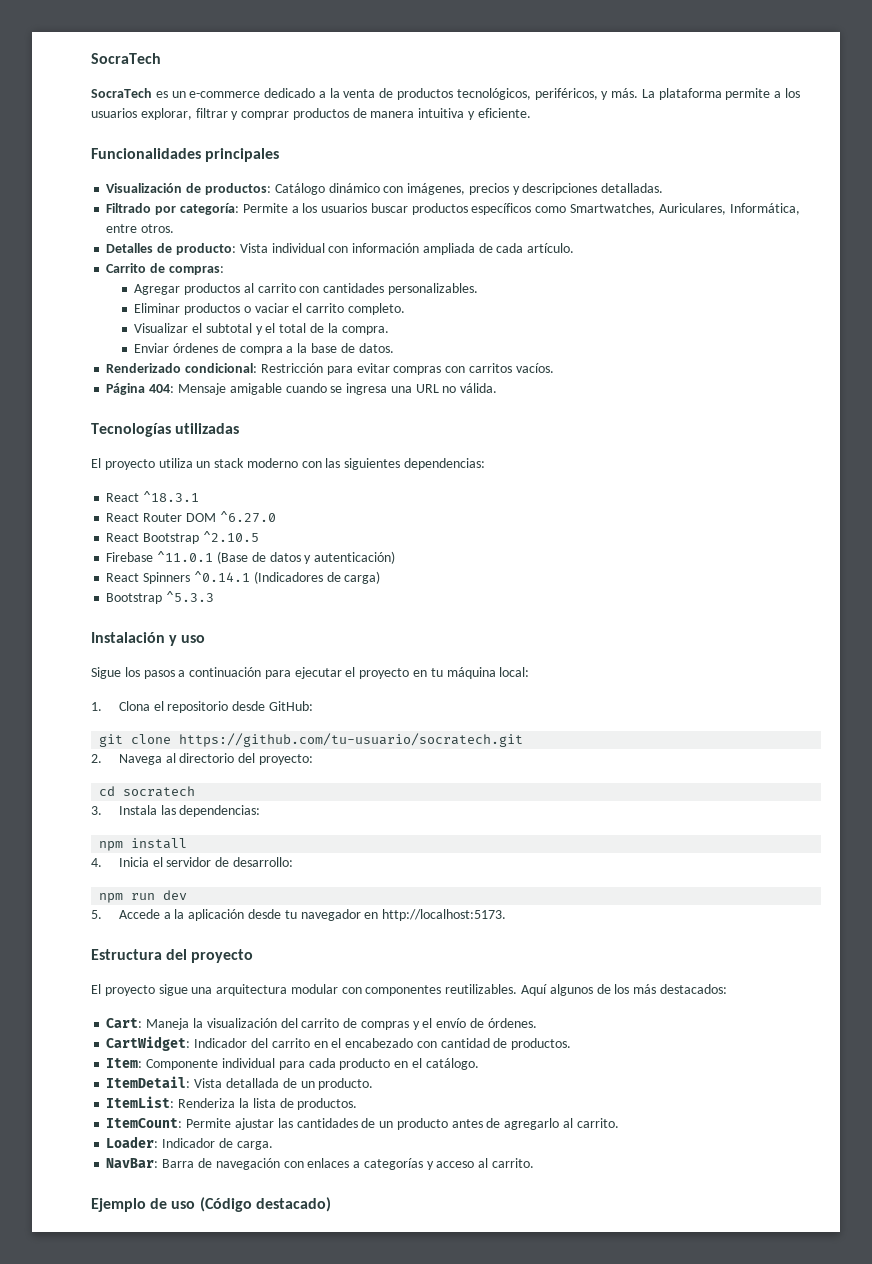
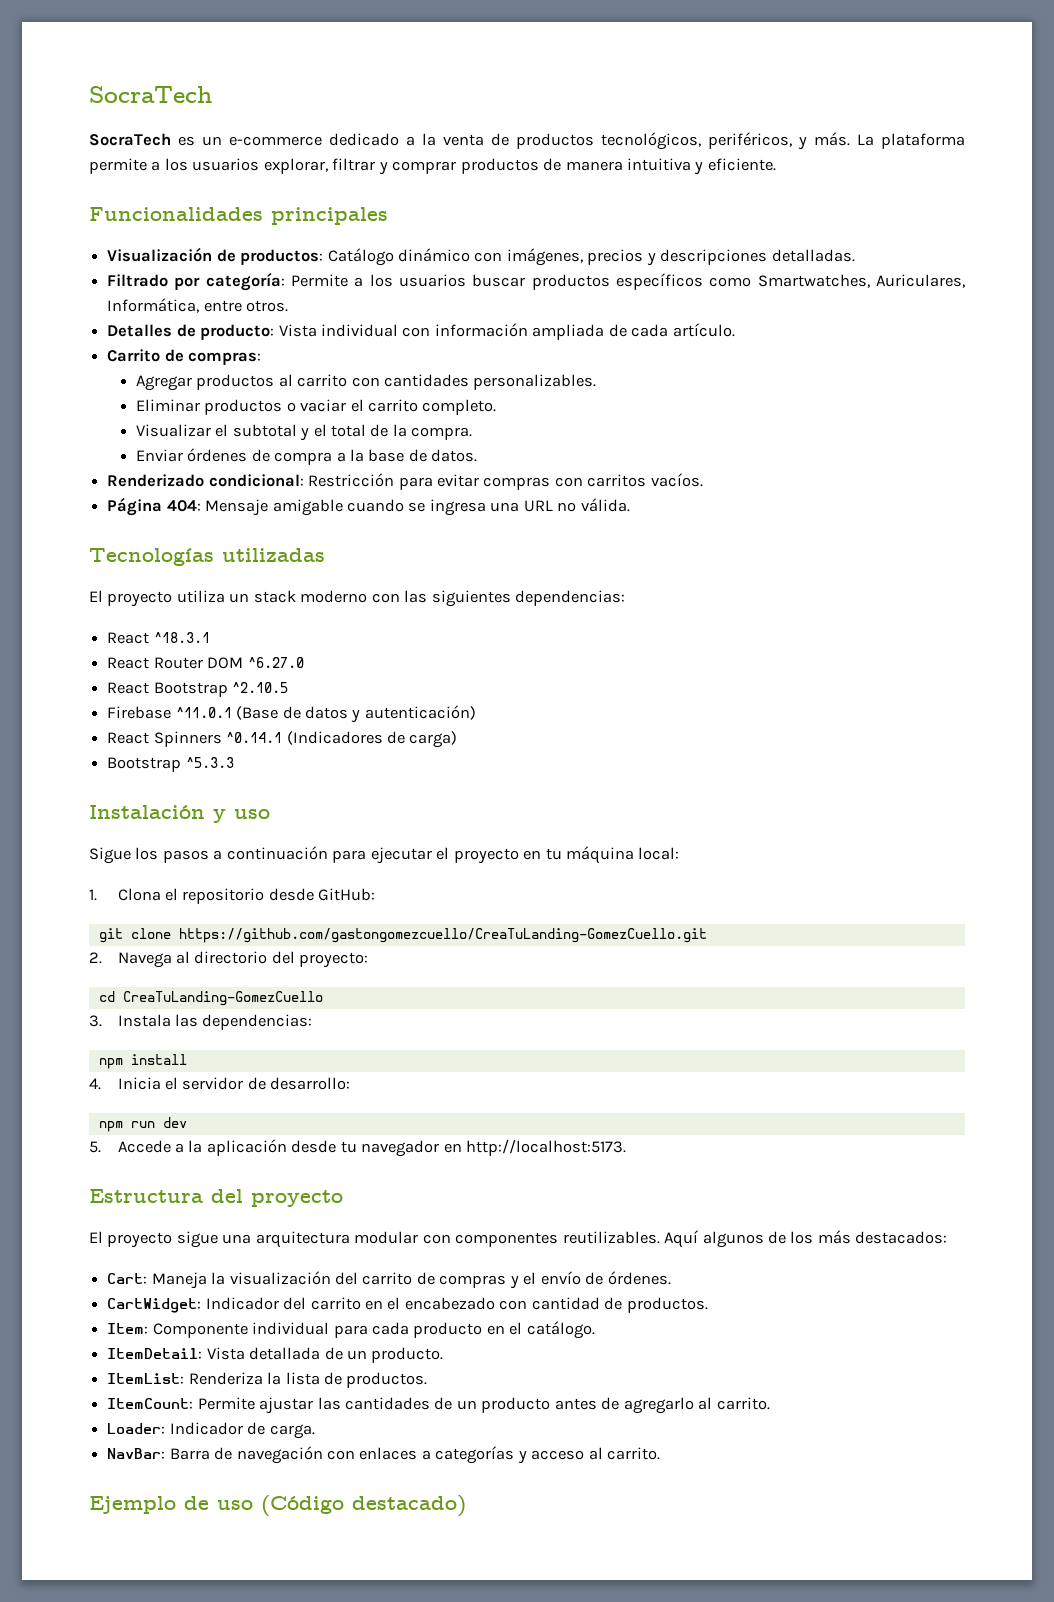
[179,733,524,747] https://github.com/tu-usuario/socratech.git -> [178,928,707,943] https://github.com/gastongomezcuello/CreaTuLanding-GomezCuello.git
[123,786,196,797] socratech -> [122,991,323,1006] CreaTuLanding-GomezCuello

